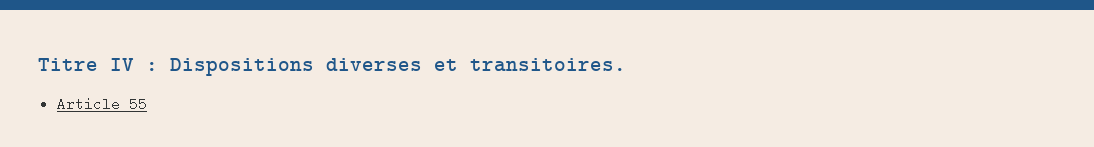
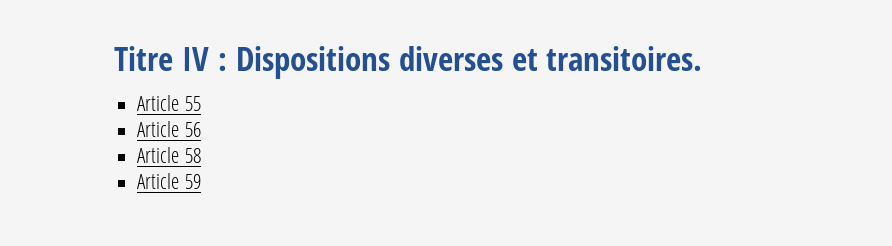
(147, 104) none -> [137,121,201,137] [137,147,201,163] [137,173,201,189] // Article 56 // Article 58 // Article 59

